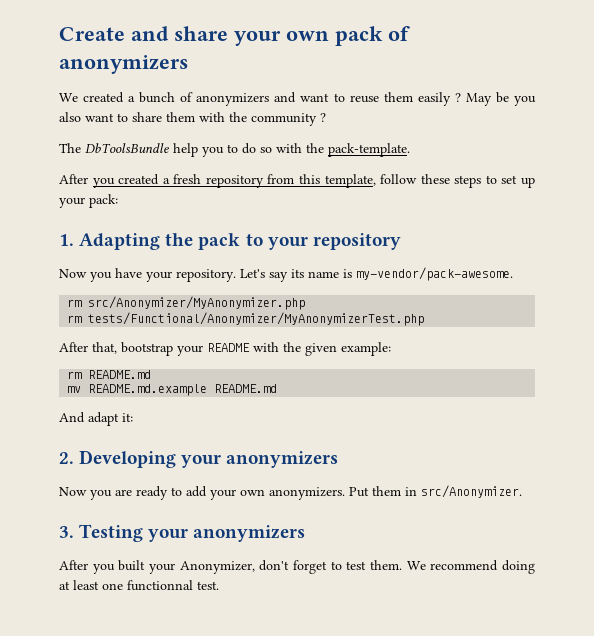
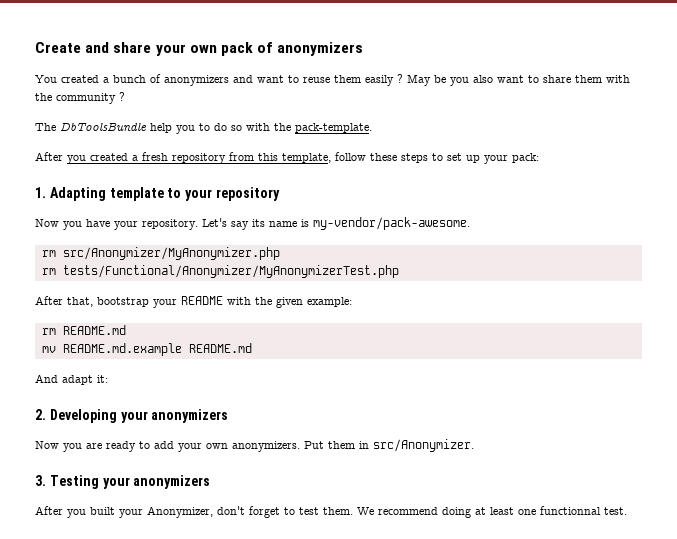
[59,93,78,102] We -> [35,75,57,83] You
[165,233,241,250] the pack -> [109,187,164,201] template

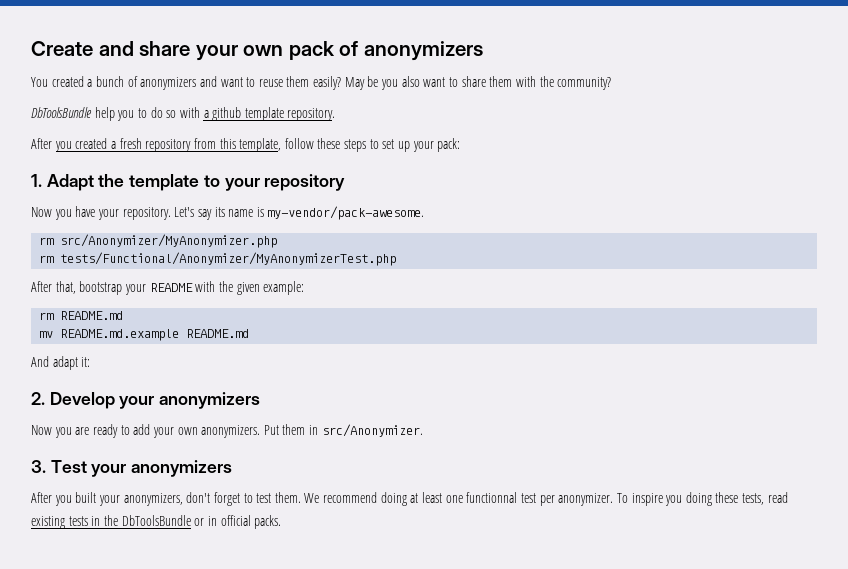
[365,74,403,86] easily ? -> [313,76,342,90] easily?
[56,92,125,104] [35,123,56,131] community ? // The -> [557,77,612,90] community? //
[274,123,372,133] the pack-template. -> [203,107,336,121] a github template repository.
[49,187,106,201] Adapting -> [46,174,125,191] Adapt the
[49,409,117,423] Developing -> [49,392,115,409] Develop
[49,475,99,489] Testing -> [50,460,87,473] Test
[147,506,213,518] Anonymizer, -> [123,493,183,506] anonymizers,
[604,507,627,515] test. -> [520,492,788,506] [31,515,282,529] test per anonymizer. To inspire you doing these tests, read existing tests in the DbToolsBundle or in official packs.

